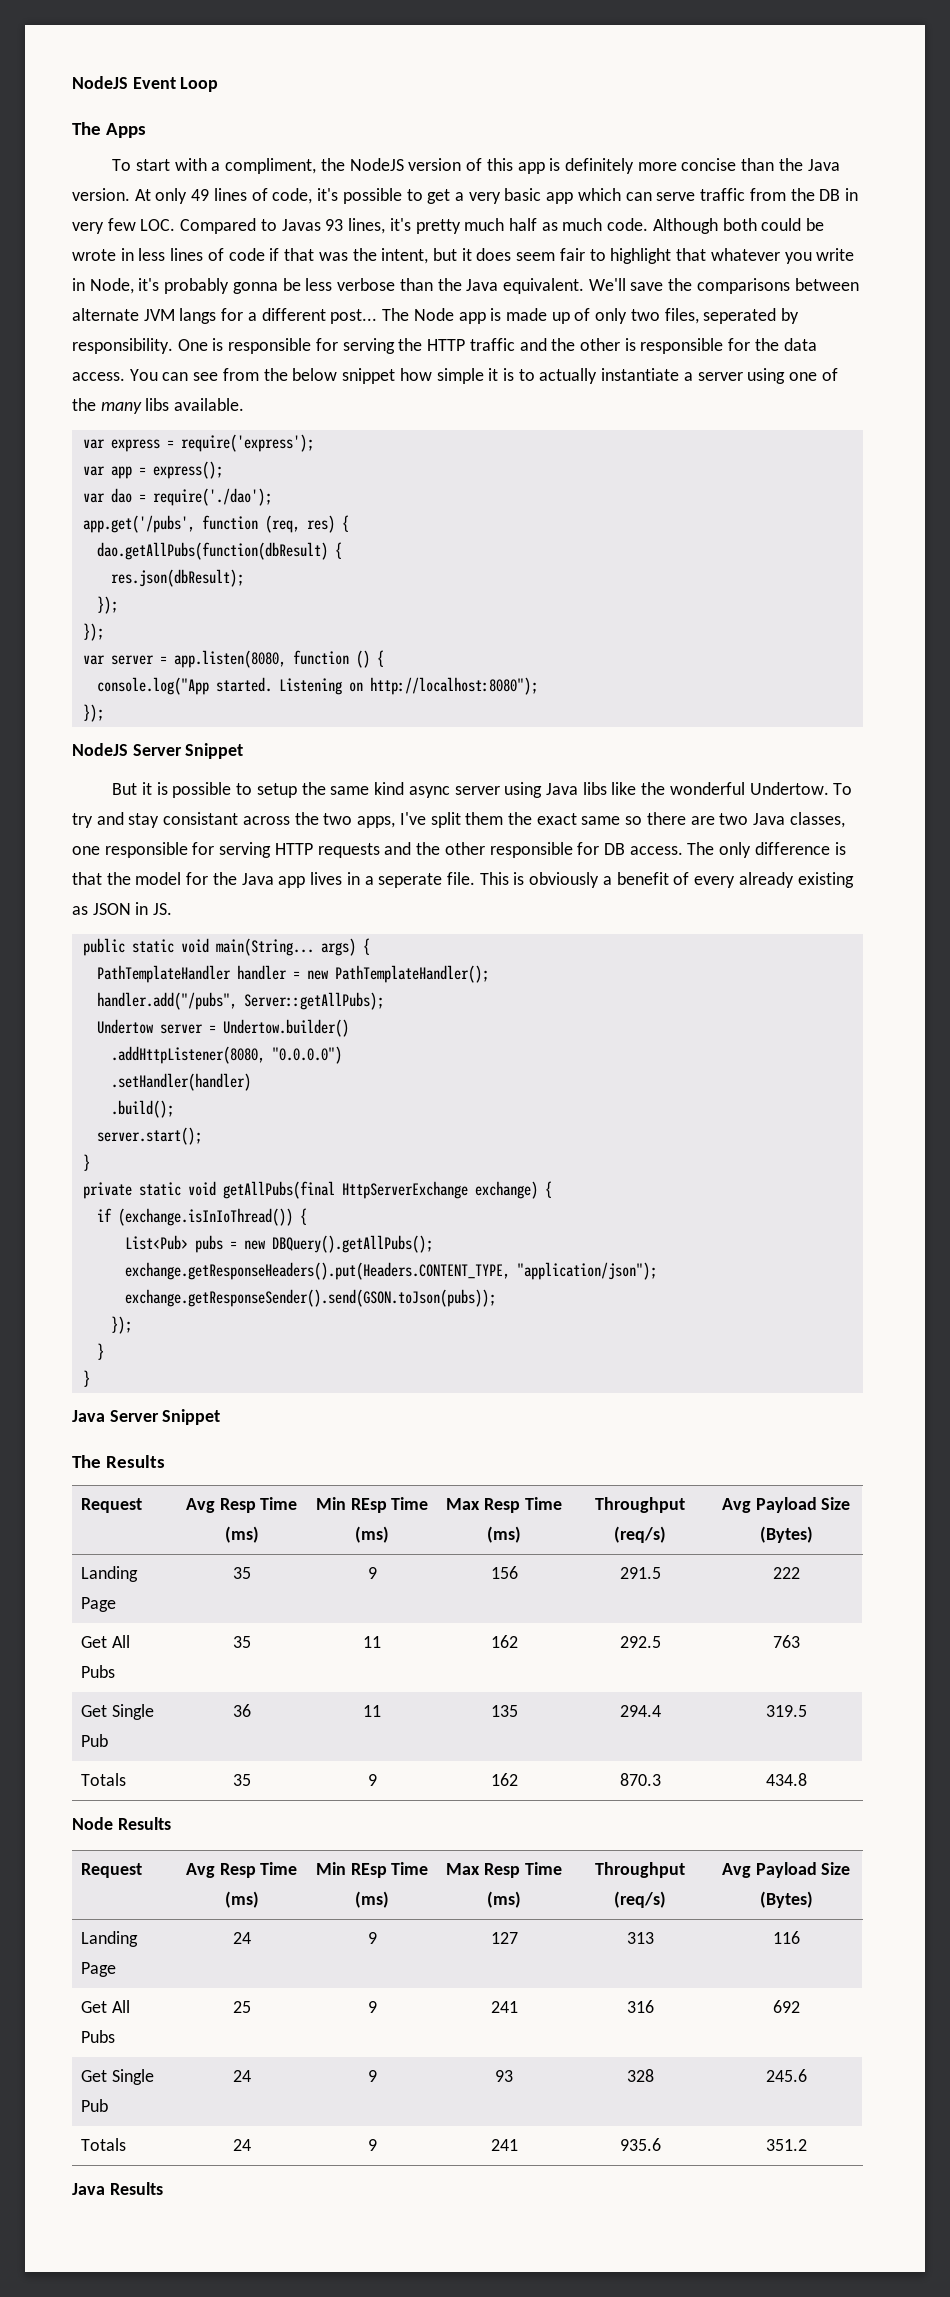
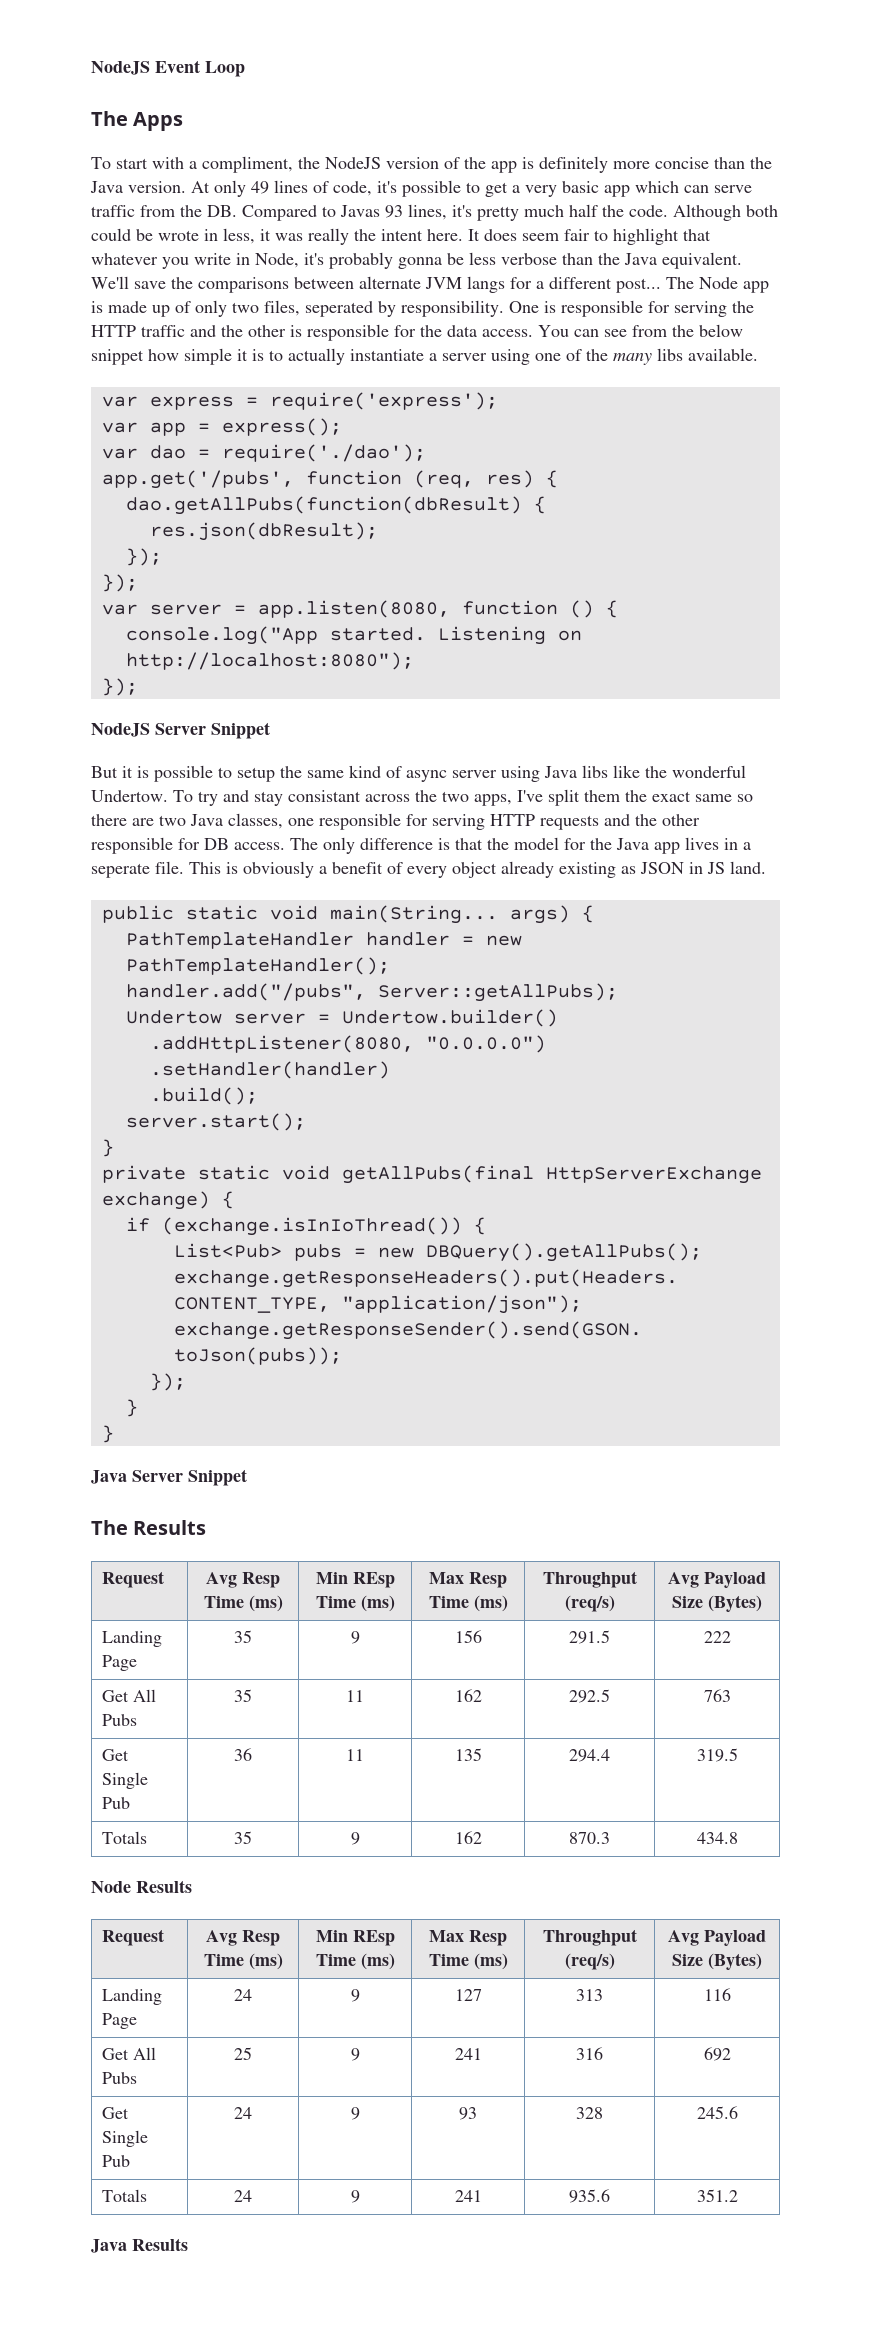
[486,158,513,171] this -> [464,157,486,169] the
[819,188,858,201] [72,218,176,234] DB in very few LOC. -> [207,205,237,217] DB.
[541,218,603,231] as much -> [602,205,624,217] the
[138,248,472,264] less lines of code if that was the intent, but it -> [223,228,480,245] less, it was really the intent here. It
(405, 788) none -> [386,766,402,778] of
(736, 882) none -> [452,862,497,878] object
[153,903,173,915] JS. -> [707,861,766,874] JS land.

